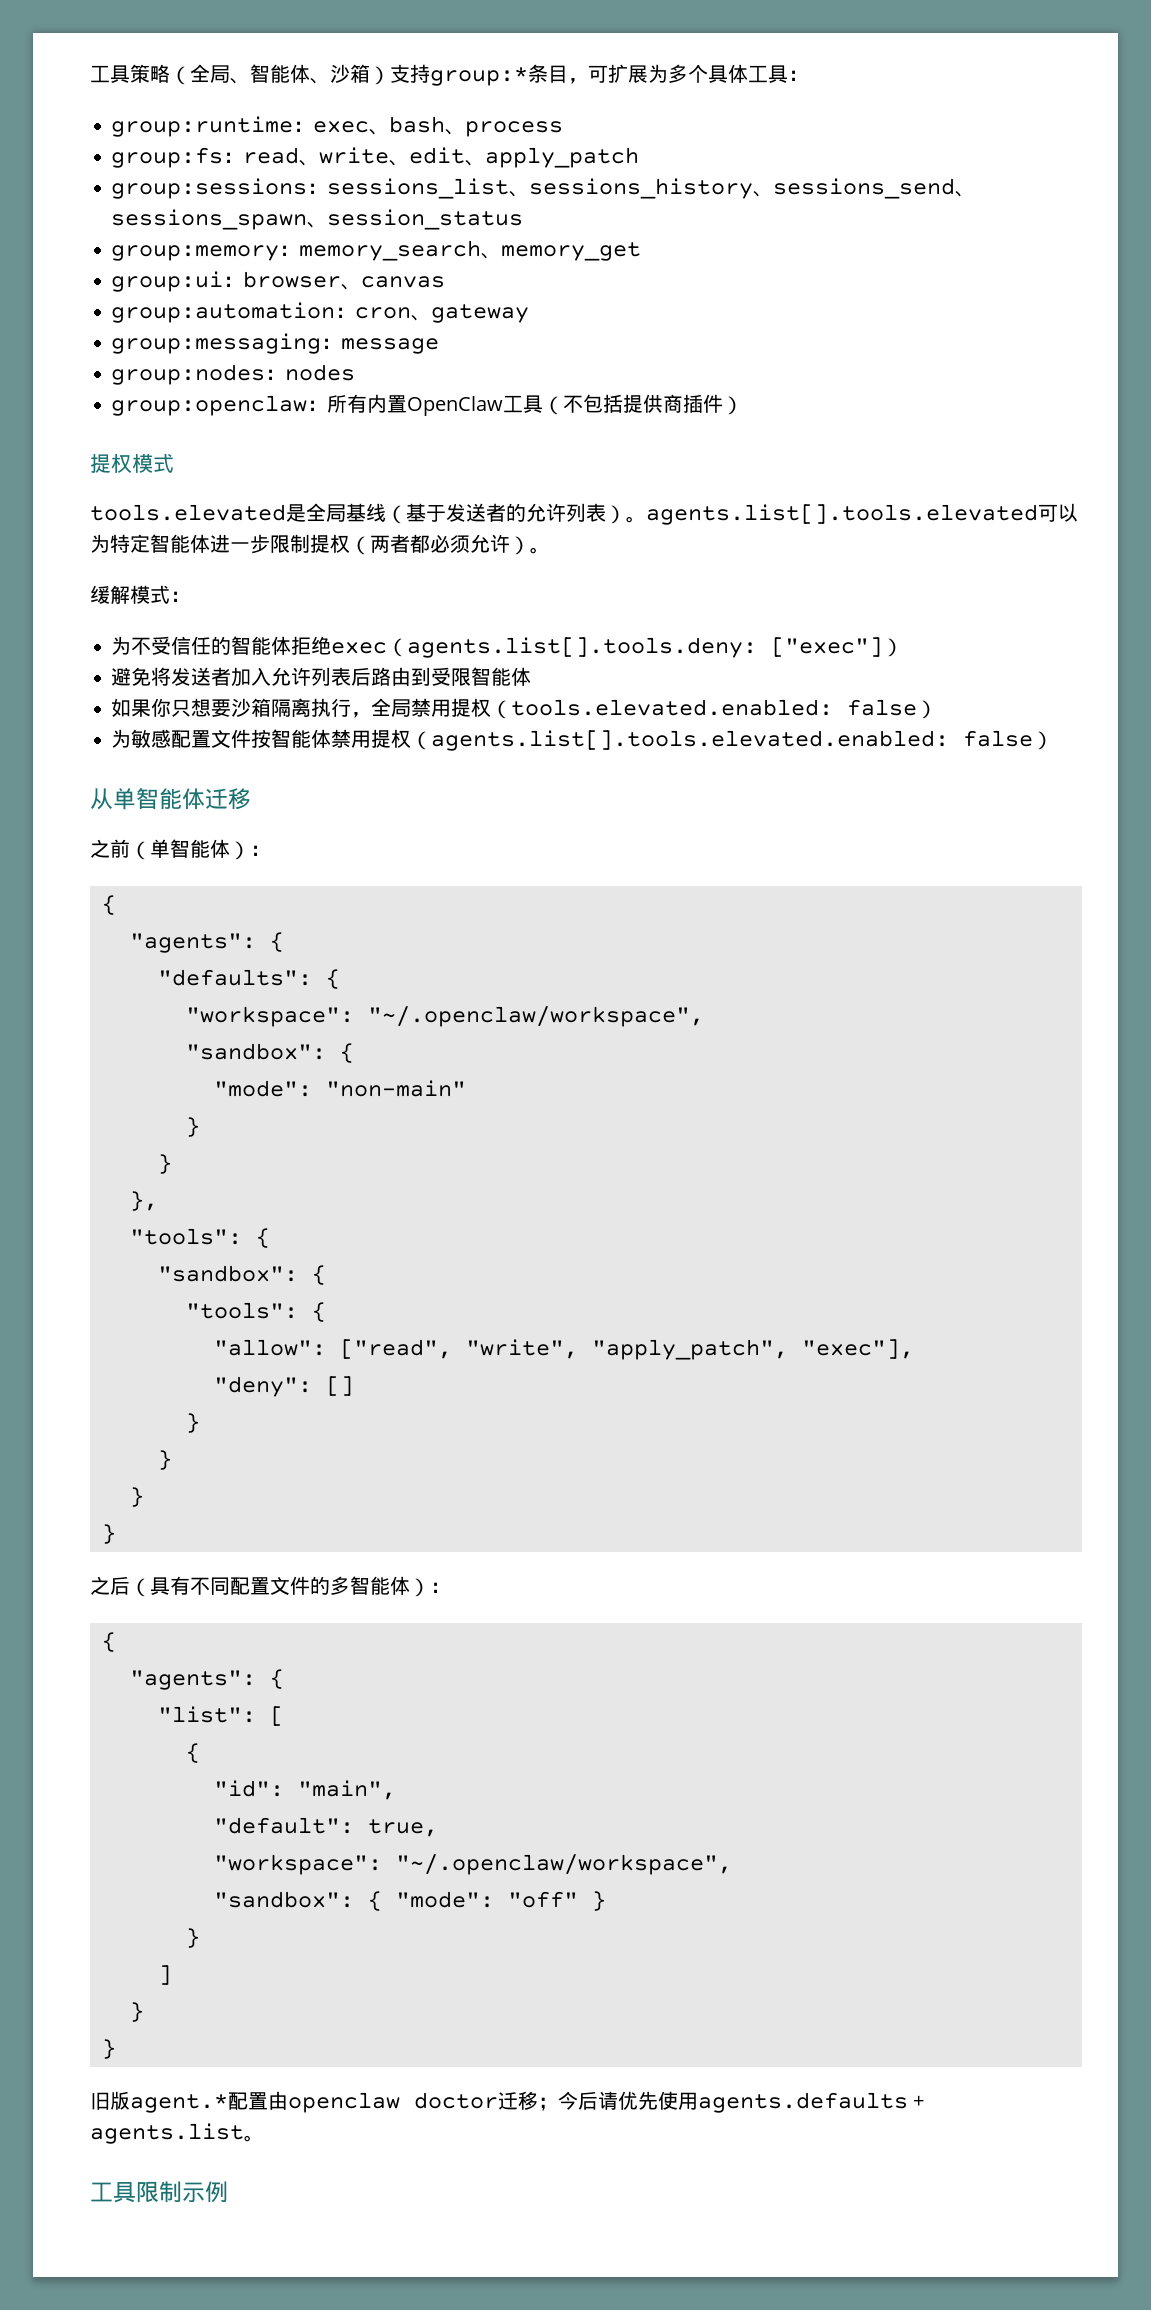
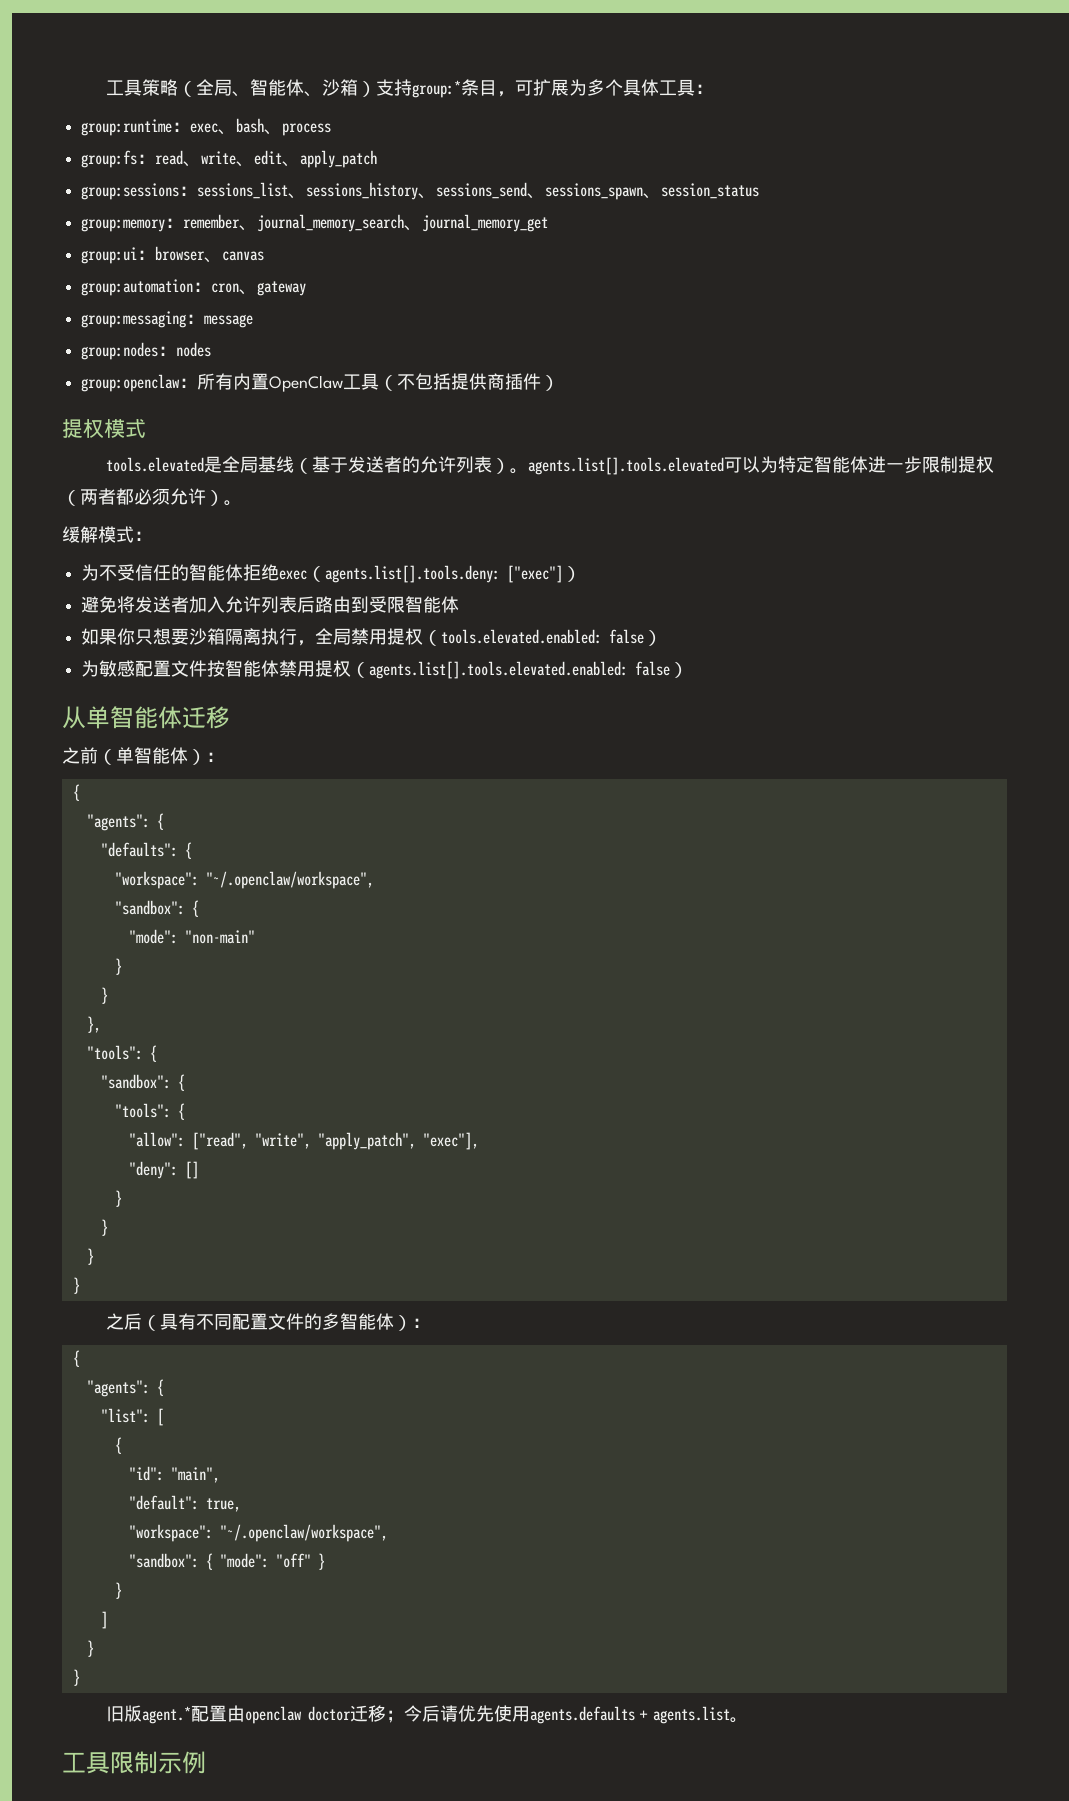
[299,240,642,261] memory_search、memory_get -> [183,214,549,232] remember、journal_memory_search、journal_memory_get

